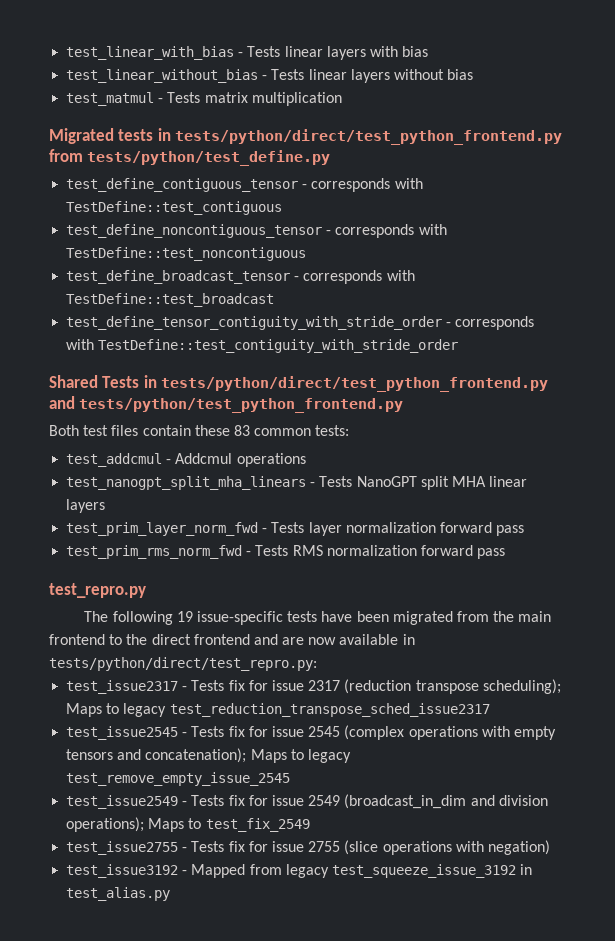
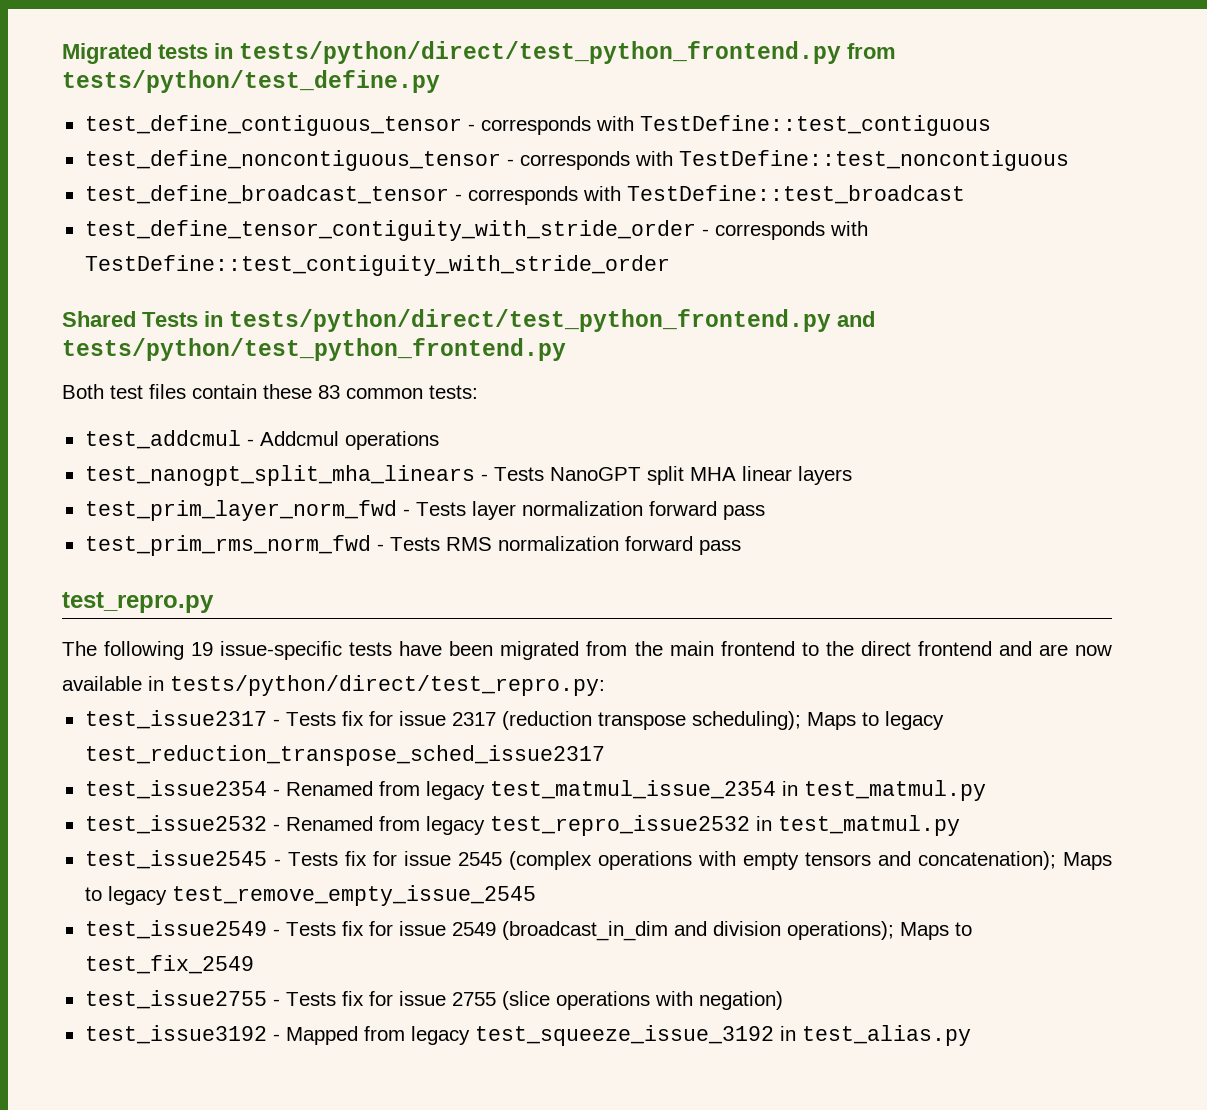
[66,46,429,60] [66,69,474,83] [66,92,342,106] test_linear_with_bias - Tests linear layers with bias // test_linear_without_bias - Tests linear layers without bias // test_matmul - Tests matrix multiplication // -> (62, 53) none
(490, 710) none -> [84,780,986,801] [84,815,960,836] // test_issue2354 - Renamed from legacy test_matmul_issue_2354 in test_matmul.py // test_issue2532 - Renamed from legacy test_repro_issue2532 in test_matmul.py

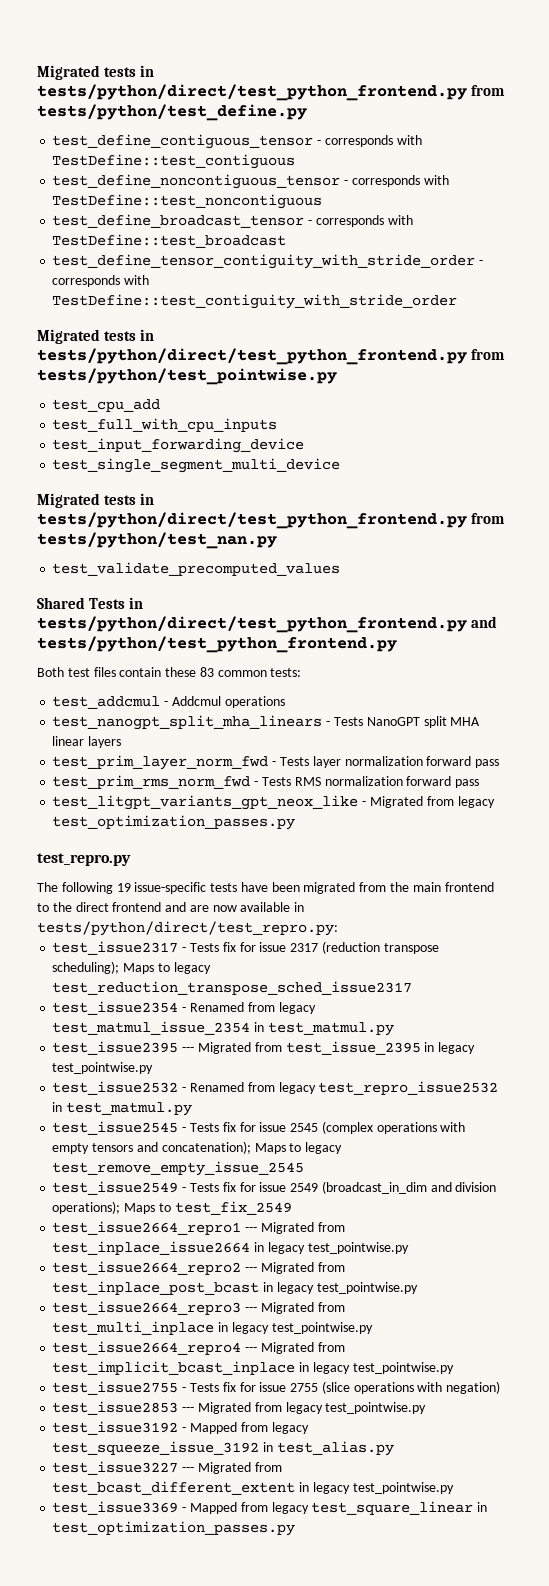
(670, 265) none -> [37,329,154,344] [37,348,505,365] [37,368,337,385] [52,399,161,412] [52,418,278,432] [52,438,305,453] [52,458,341,473] [37,493,154,508] [37,512,505,529] [37,532,277,549] [52,562,341,576] // Migrated tests in tests/python/direct/test_python_frontend.py from tests/python/test_pointwise.py // test_cpu_add // test_full_with_cpu_inputs // test_input_forwarding_device // test_single_segment_multi_device // Migrated tests in tests/python/direct/test_python_frontend.py from tests/python/test_nan.py // test_validate_precomputed_values
(741, 547) none -> [52,795,495,810] [52,815,296,830] // test_litgpt_variants_gpt_neox_like - Migrated from legacy test_optimization_passes.py
(986, 790) none -> [52,1041,476,1055] [52,1062,154,1074] // test_issue2395 --- Migrated from test_issue_2395 in legacy test_pointwise.py
(254, 964) none -> [52,1221,345,1235] [52,1241,409,1255] [52,1261,345,1275] [52,1281,418,1295] [52,1301,345,1315] [52,1321,373,1335] [52,1341,345,1355] [52,1361,454,1375] // test_issue2664_repro1 --- Migrated from test_inplace_issue2664 in legacy test_pointwise.py // test_issue2664_repro2 --- Migrated from test_inplace_post_bcast in legacy test_pointwise.py // test_issue2664_repro3 --- Migrated from test_multi_inplace in legacy test_pointwise.py // test_issue2664_repro4 --- Migrated from test_implicit_bcast_inplace in legacy test_pointwise.py
(783, 1000) none -> [52,1401,427,1415] // test_issue2853 --- Migrated from legacy test_pointwise.py
(971, 1035) none -> [52,1461,282,1475] [52,1481,454,1495] [52,1501,488,1515] [52,1521,296,1536] // test_issue3227 --- Migrated from test_bcast_different_extent in legacy test_pointwise.py // test_issue3369 - Mapped from legacy test_square_linear in test_optimization_passes.py

